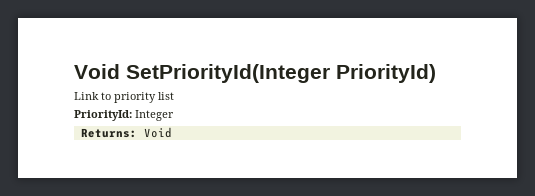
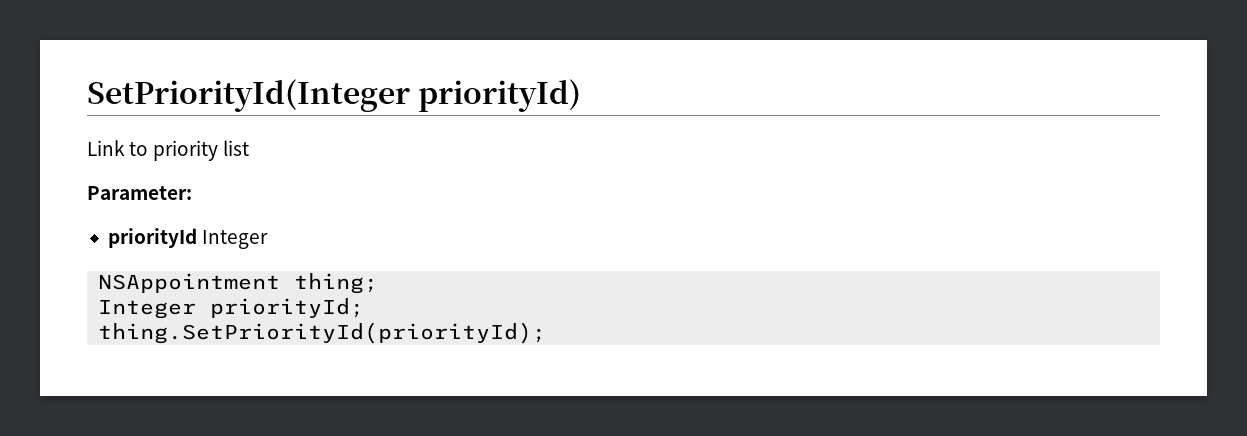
[74,64,436,83] Void SetPriorityId(Integer PriorityId) -> [87,79,582,112] SetPriorityId(Integer priorityId)
[74,110,132,121] PriorityId: -> [87,186,192,200] [107,228,197,248] Parameter: // priorityId
[80,127,172,138] Returns: Void -> [98,273,379,294] [98,298,365,319] [98,322,547,344] NSAppointment thing; // Integer priorityId; // thing.SetPriorityId(priorityId);

